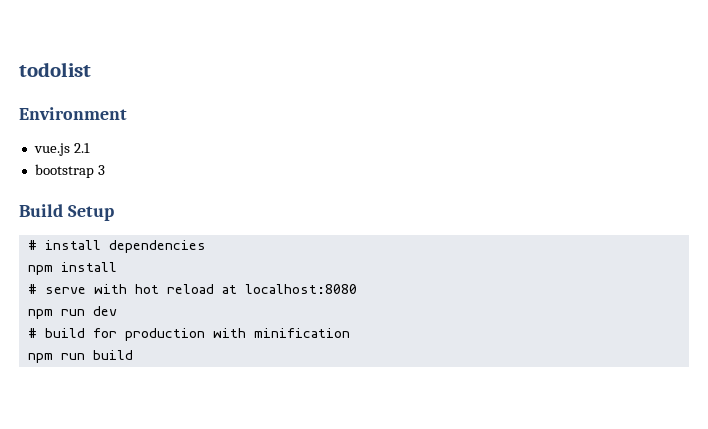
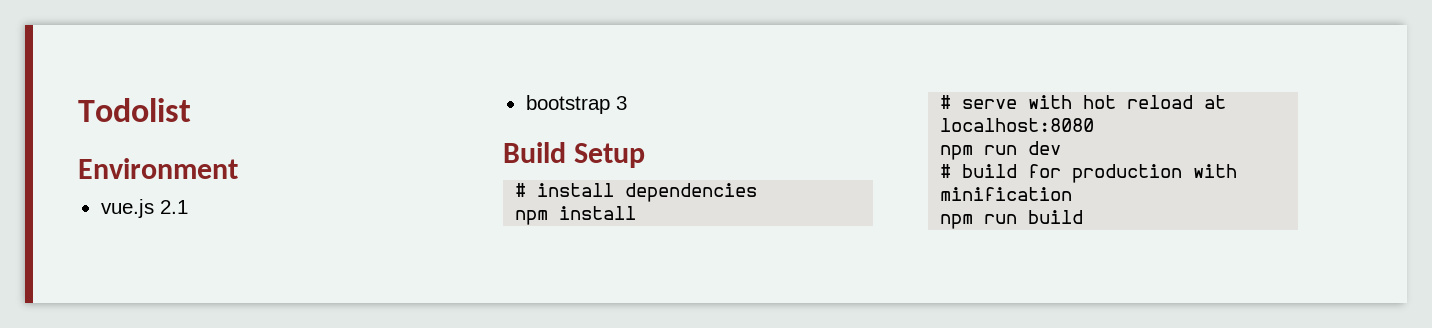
[19,62,91,77] todolist -> [78,98,191,122] Todolist

